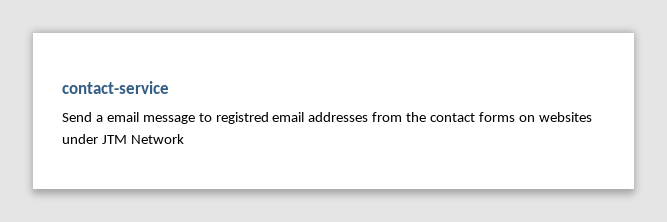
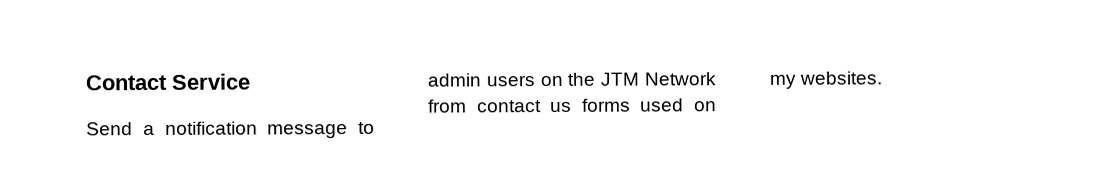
[62,81,169,94] contact-service -> [85,73,250,91] Contact Service
[106,112,139,122] email -> [164,121,258,135] notification
[215,112,592,124] [62,134,184,144] registred email addresses from the contact forms on websites under JTM Network -> [427,72,716,87] [428,98,717,113] [769,71,883,89] admin users on the JTM Network from contact us forms used on my websites.

